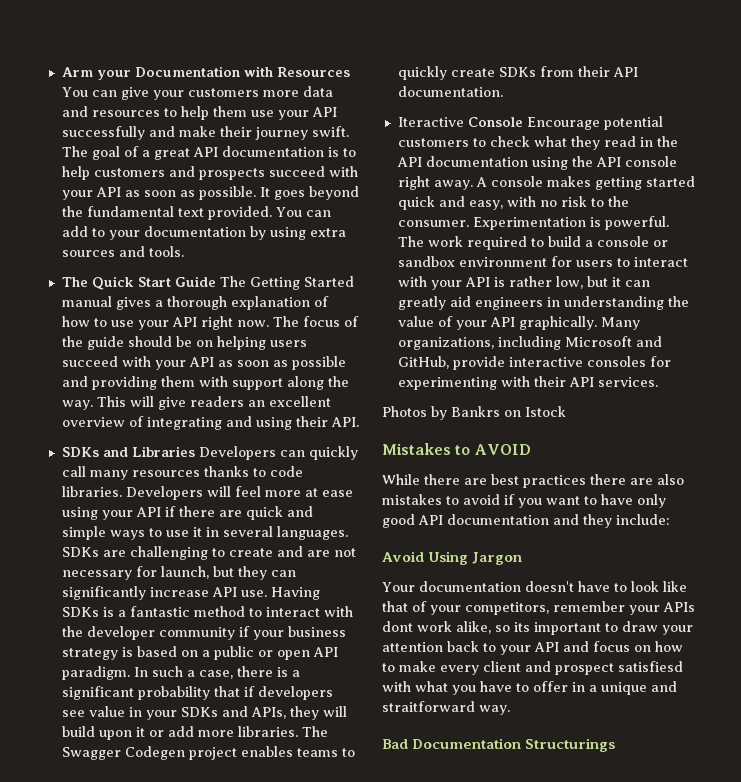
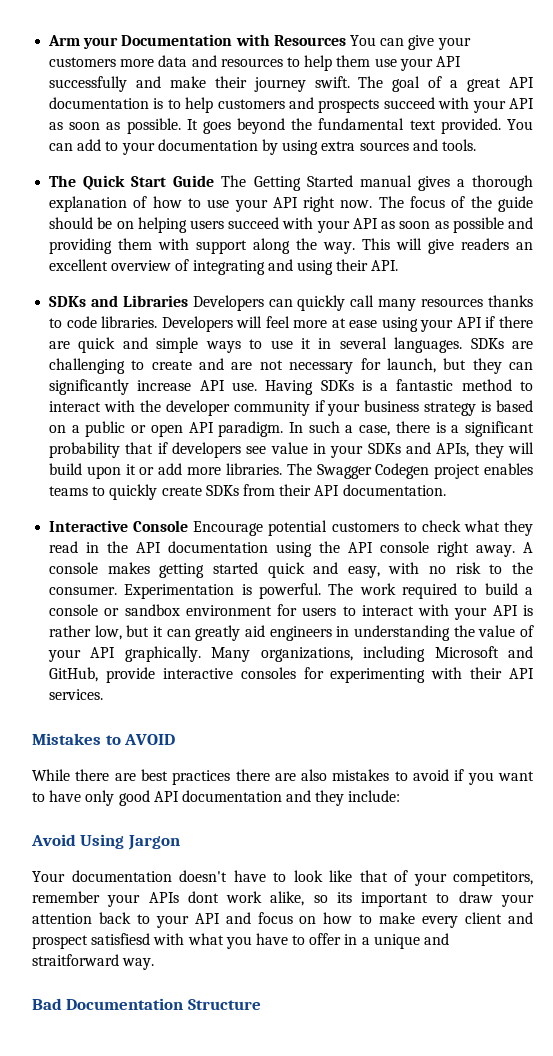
[397,117,464,127] Iteractive -> [49,520,129,532] Interactive
[382,406,566,420] // Photos by Bankrs on Istock -> (104, 694) none
[525,738,616,752] Structurings -> [187,999,261,1010] Structure

